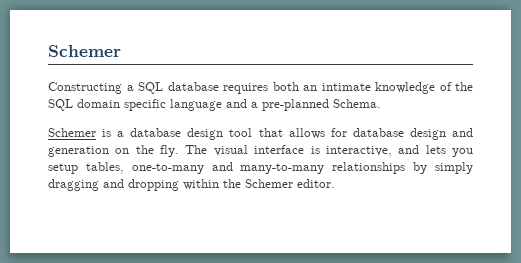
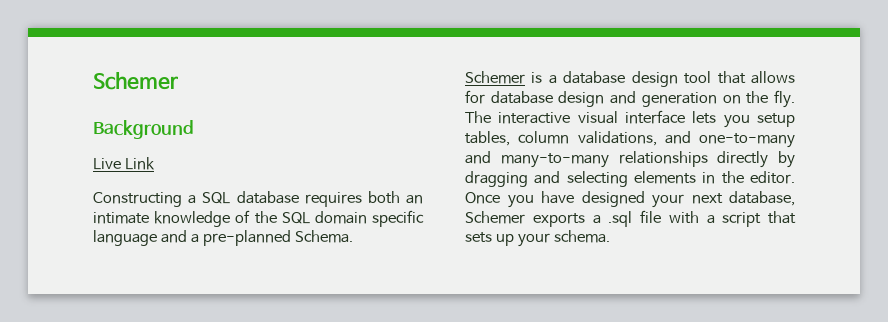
[48,45,121,57] Schemer -> [93,72,178,90] [93,120,194,139] [93,157,155,170] Schemer // Background // Live Link
(208, 149) none -> [498,112,571,124] interactive
[310,145,420,157] is interactive, and -> (685, 117) none
(124, 168) none -> [518,131,691,146] column validations, and
[413,162,473,174] [48,179,335,191] by simply dragging and dropping within the Schemer editor. -> [717,151,795,168] [465,171,795,187] [465,191,795,208] [465,210,796,227] [465,230,610,247] directly by dragging and selecting elements in the editor. Once you have designed your next database, Schemer exports a .sql file with a script that sets up your schema.

